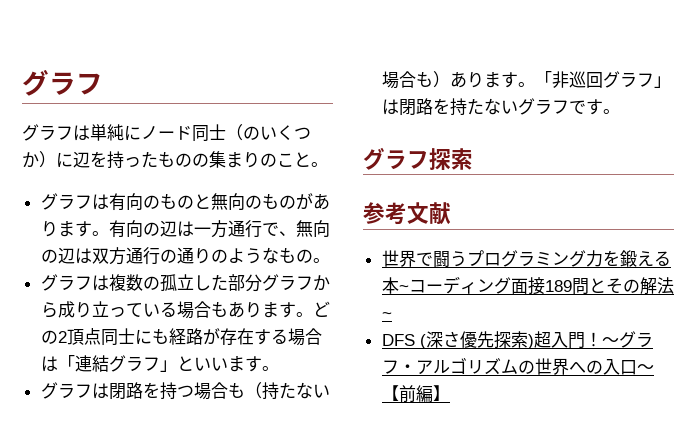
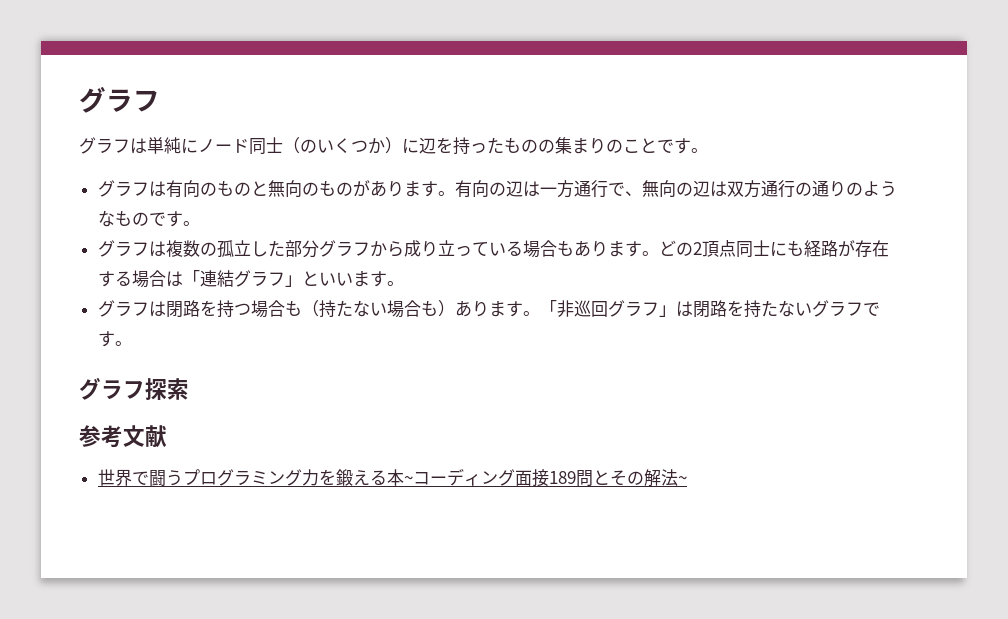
(311, 159) none -> [657,138,691,154] です
(313, 256) none -> [148,211,183,227] です
[381,331,653,349] [381,357,654,375] [381,385,450,403] // DFS (深さ優先探索)超入門！〜グラフ・アルゴリズムの世界への入口〜【前編】 -> (687, 480) none

